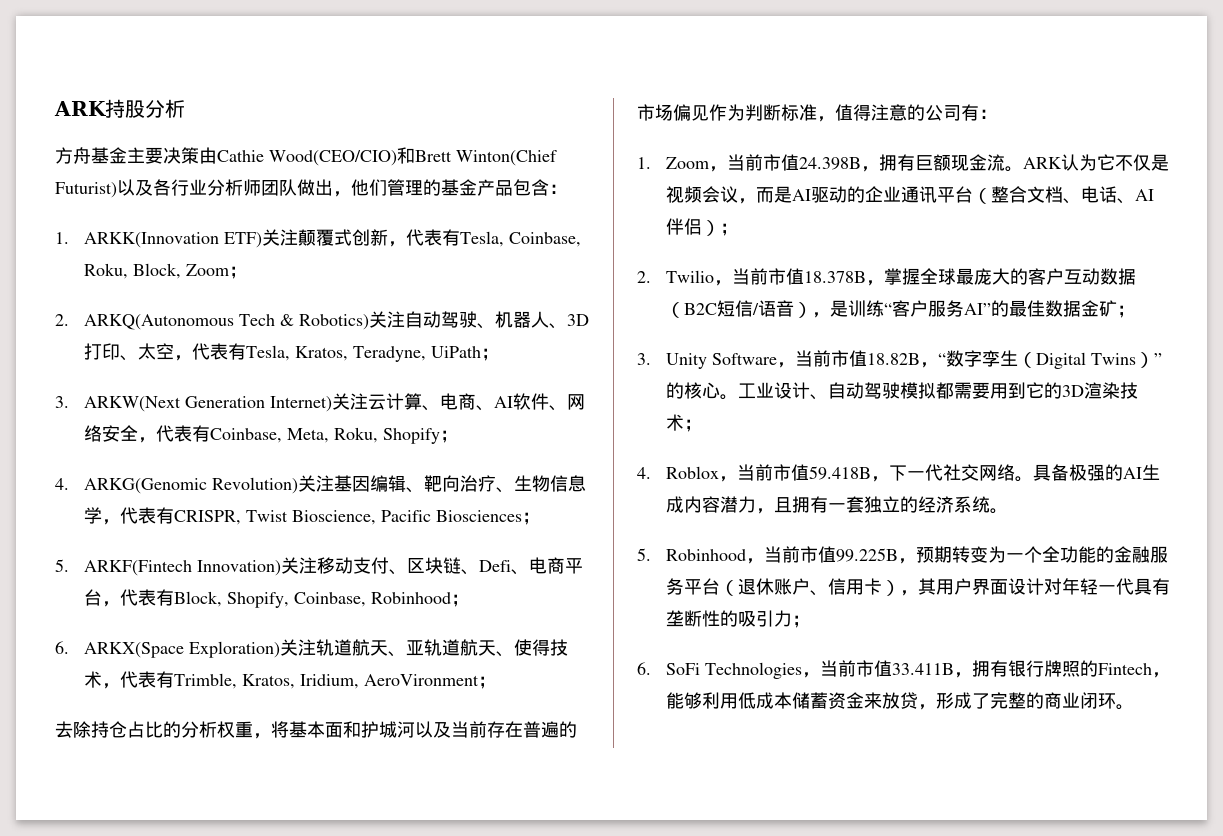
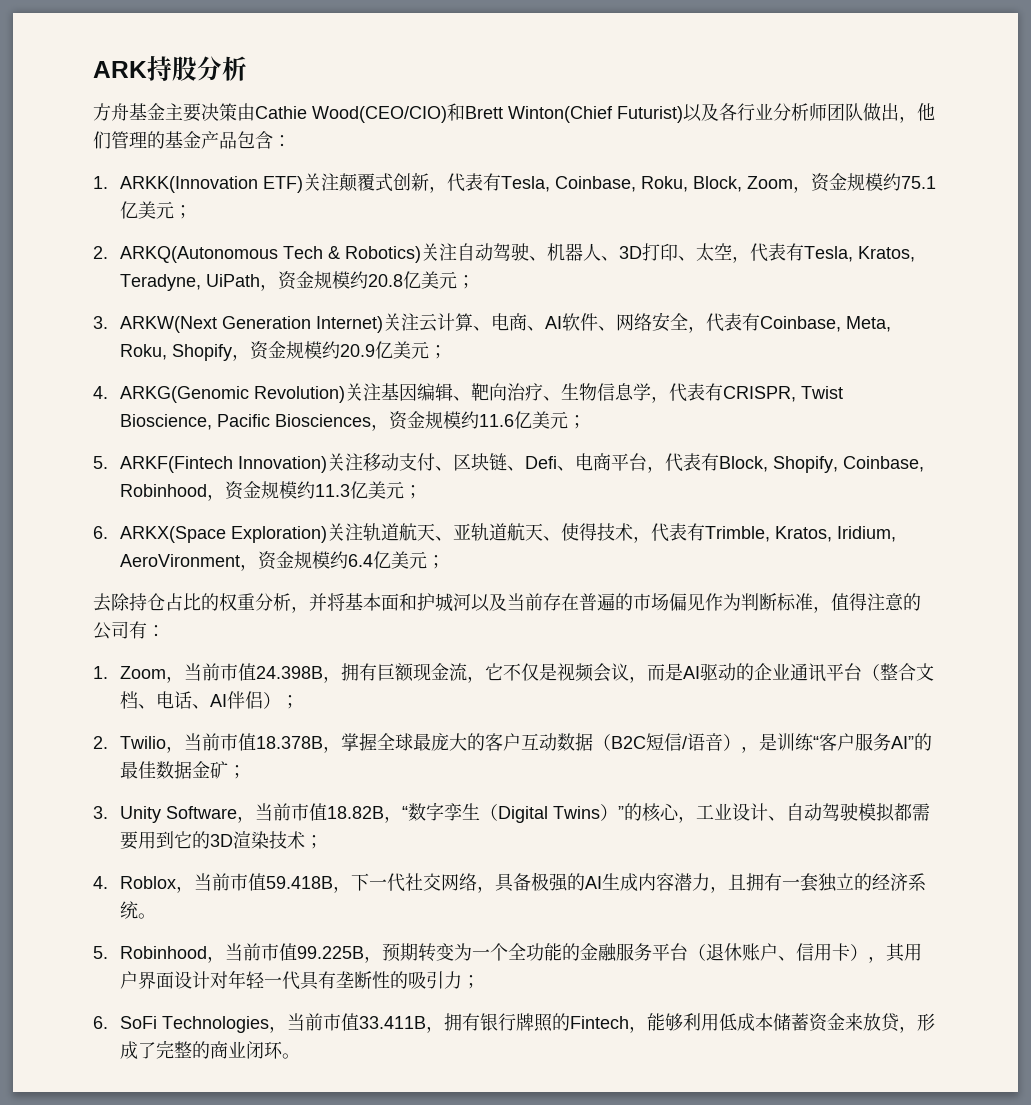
(229, 270) none -> [792,173,936,193] [119,201,174,219] ，资金规模约75.1亿美元
(481, 352) none -> [259,271,457,291] ，资金规模约20.8亿美元
(440, 436) none -> [231,341,429,361] ，资金规模约20.9亿美元
(522, 516) none -> [370,411,568,431] ，资金规模约11.6亿美元
(451, 598) none -> [206,481,404,501] ，资金规模约11.3亿美元
(479, 680) none -> [239,551,427,571] ，资金规模约6.4亿美元
[181,721,271,739] 分析权重， -> [219,593,327,613] 权重分析，并
[1004,154,1097,172] 。ARK认为 -> [466,676,485,683] ，
[719,394,738,400] 。 -> [677,816,696,823] ，
[1014,476,1033,482] 。 -> [476,886,495,893] ，

